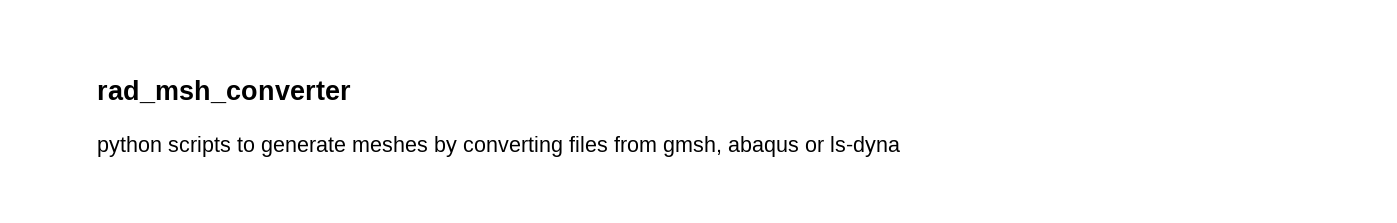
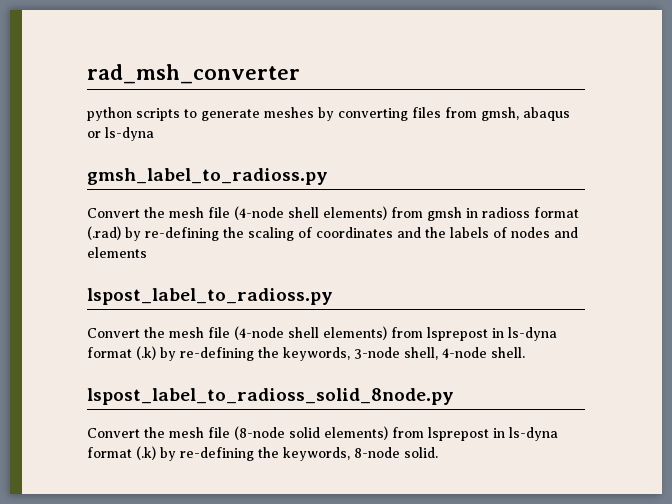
(900, 146) none -> [87,168,328,185] [87,206,579,221] [87,226,578,241] [87,247,147,258] [87,288,333,305] [87,326,557,341] [87,346,525,361] [87,388,454,405] [87,426,558,441] [87,446,438,461] // gmsh_label_to_radioss.py // Convert the mesh file (4-node shell elements) from gmsh in radioss format (.rad) by re-defining the scaling of coordinates and the labels of nodes and elements // lspost_label_to_radioss.py // Convert the mesh file (4-node shell elements) from lsprepost in ls-dyna format (.k) by re-defining the keywords, 3-node shell, 4-node shell. // lspost_label_to_radioss_solid_8node.py // Convert the mesh file (8-node solid elements) from lsprepost in ls-dyna format (.k) by re-defining the keywords, 8-node solid.

